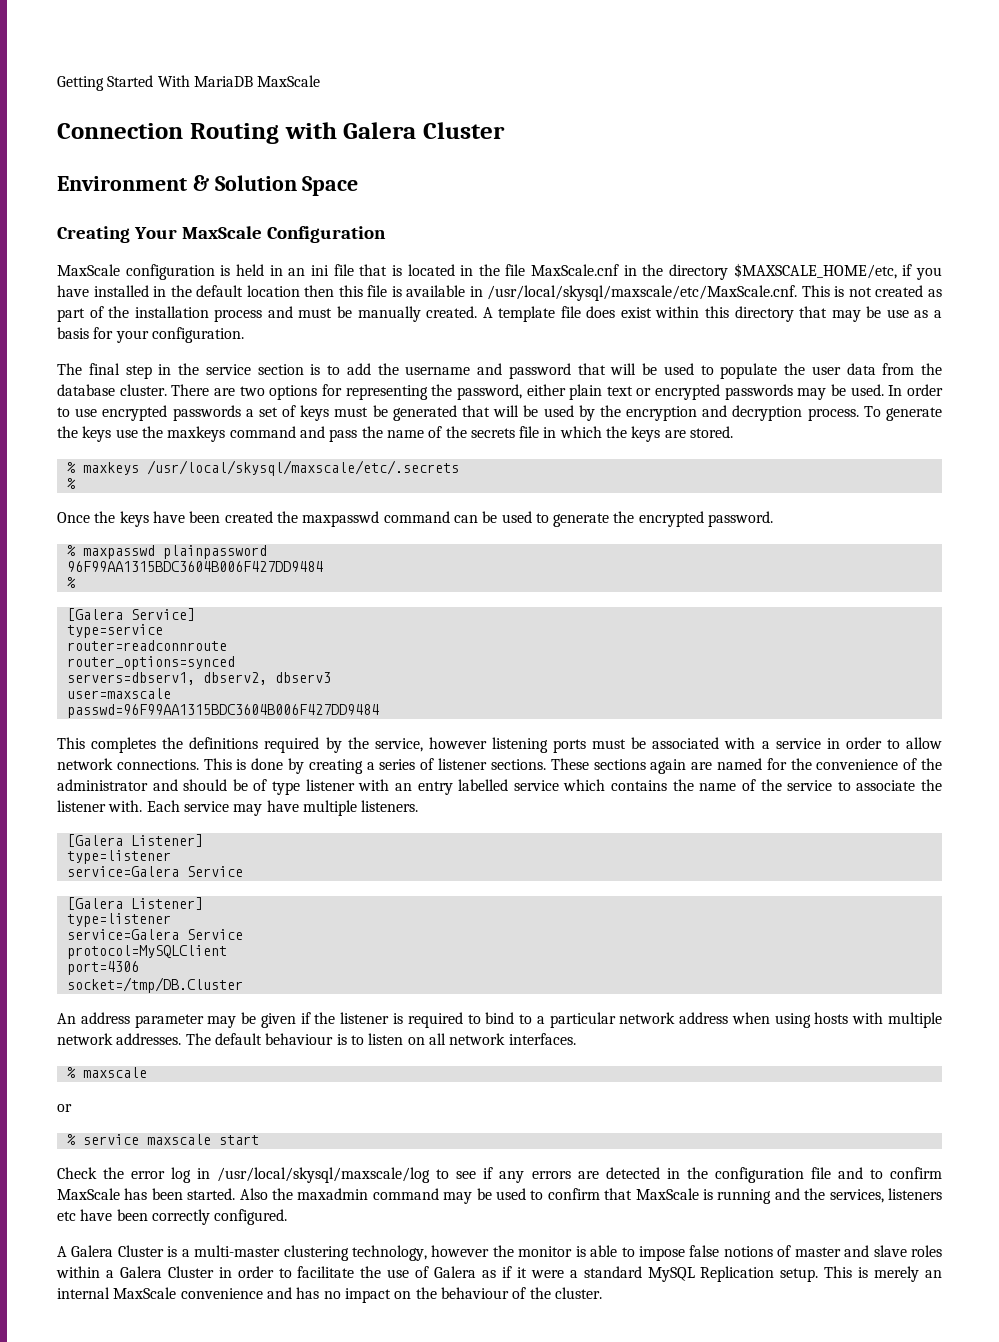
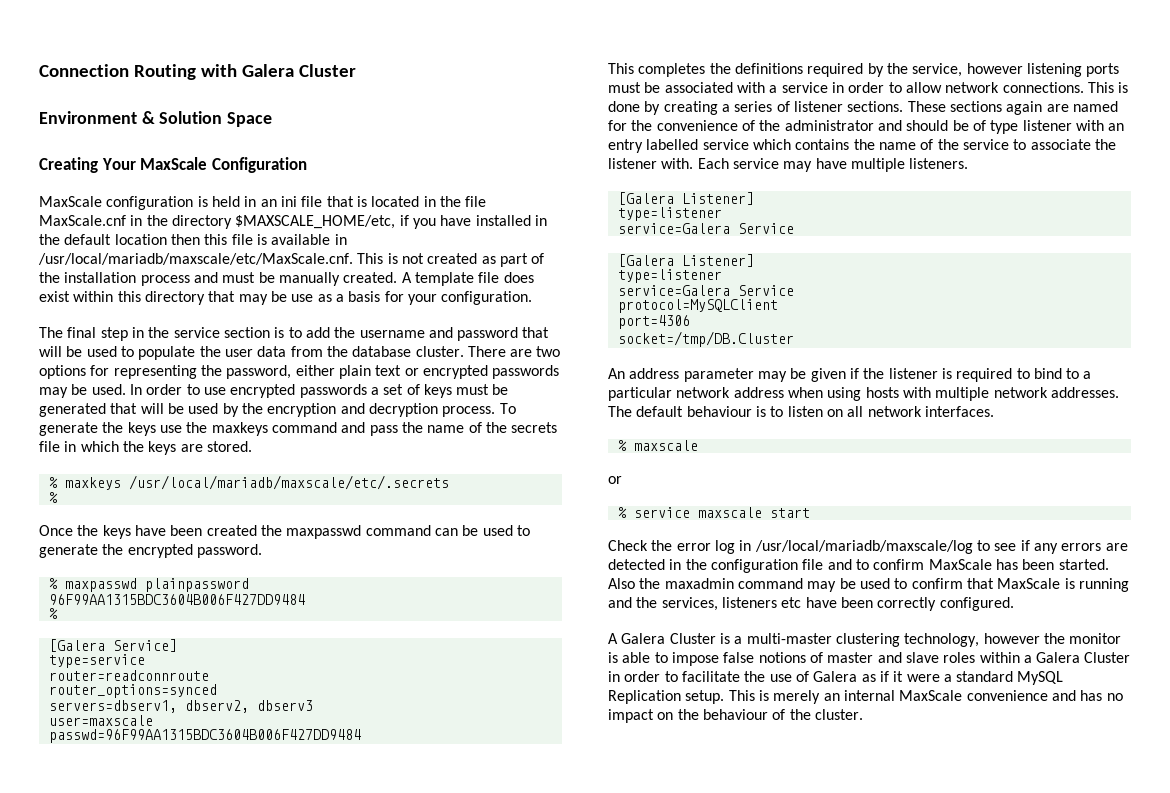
[57,75,321,91] Getting Started With MariaDB MaxScale // -> (39, 70) none
[487,285,798,301] /usr/local/skysql/maxscale/etc/MaxScale.cnf. -> [38,253,353,265] /usr/local/mariadb/maxscale/etc/MaxScale.cnf.
[146,460,459,476] /usr/local/skysql/maxscale/etc/.secrets -> [128,475,449,490] /usr/local/mariadb/maxscale/etc/.secrets
[217,1167,431,1183] /usr/local/skysql/maxscale/log -> [754,540,973,554] /usr/local/mariadb/maxscale/log

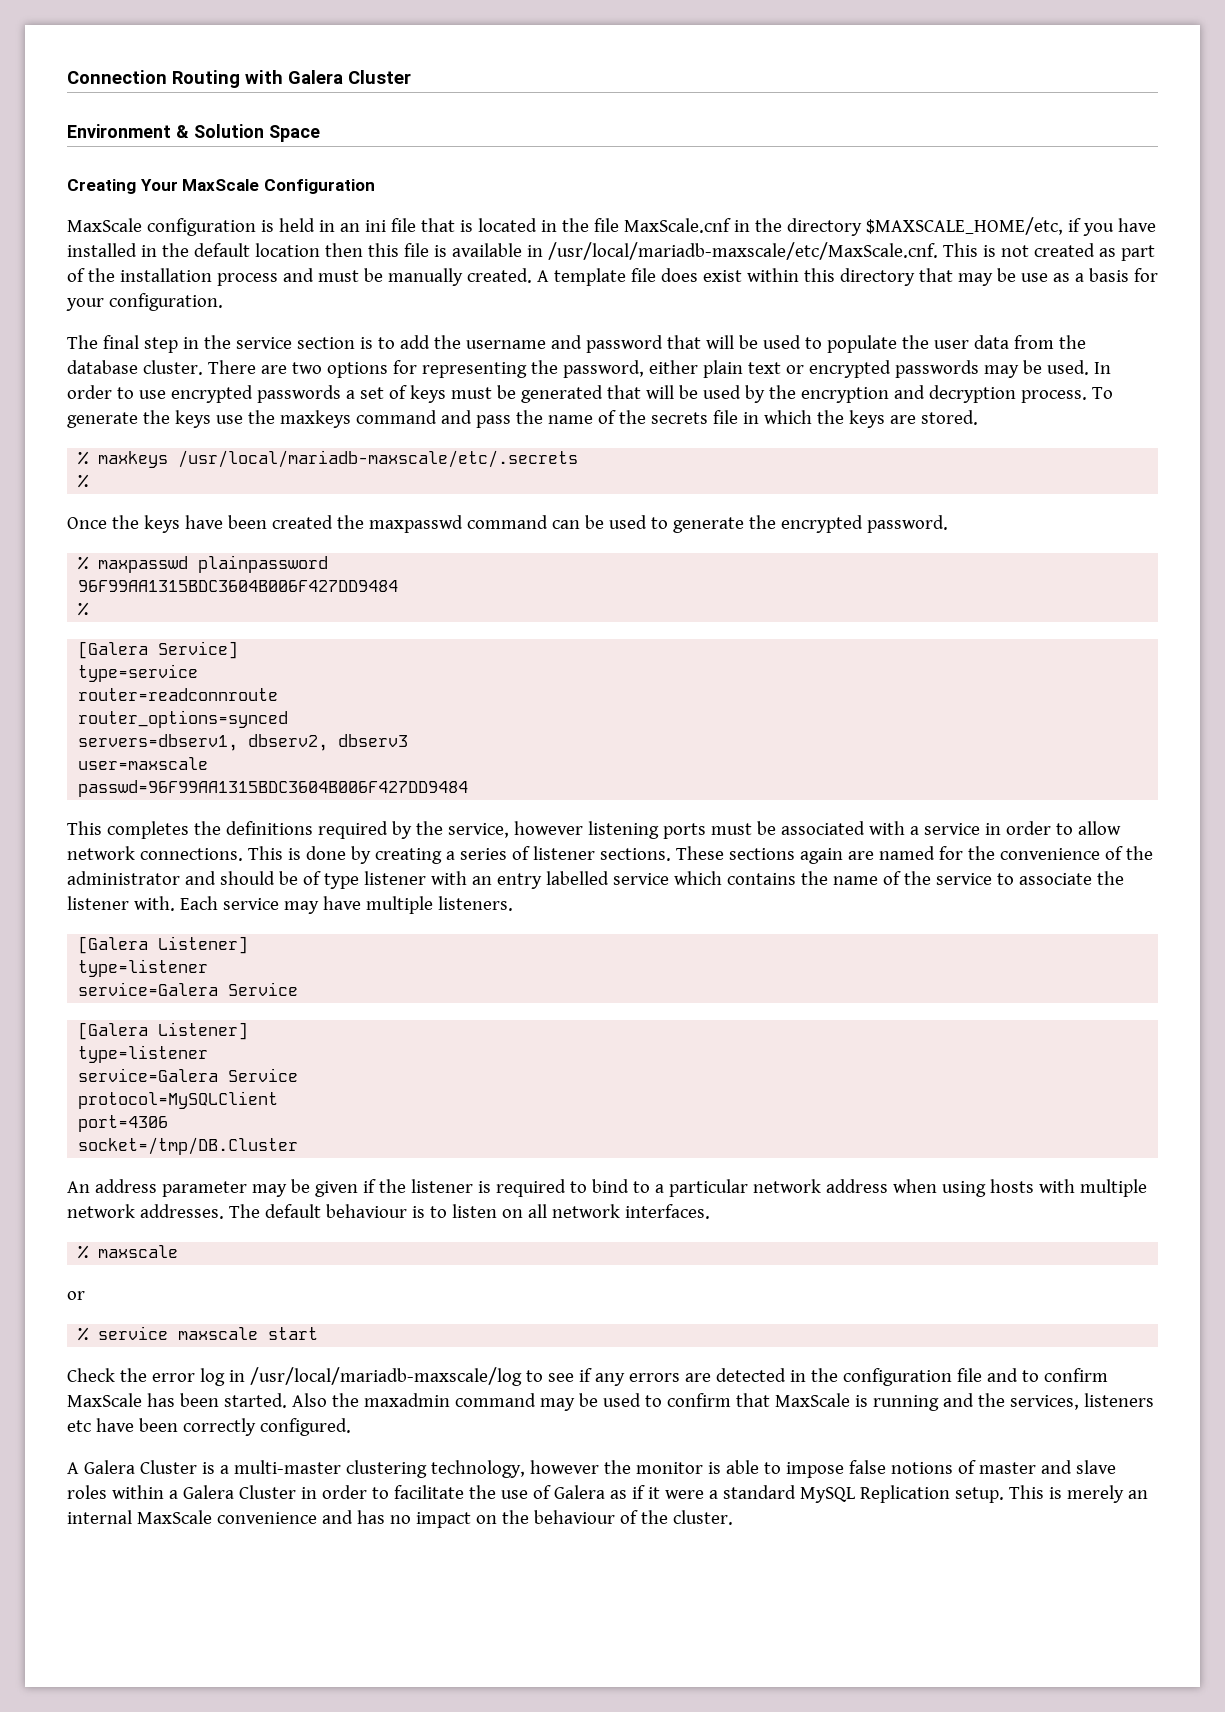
[38,253,353,265] /usr/local/mariadb/maxscale/etc/MaxScale.cnf. -> [547,242,938,260] /usr/local/mariadb-maxscale/etc/MaxScale.cnf.
[128,475,449,490] /usr/local/mariadb/maxscale/etc/.secrets -> [178,450,579,468] /usr/local/mariadb-maxscale/etc/.secrets
[754,540,973,554] /usr/local/mariadb/maxscale/log -> [249,1367,522,1386] /usr/local/mariadb-maxscale/log

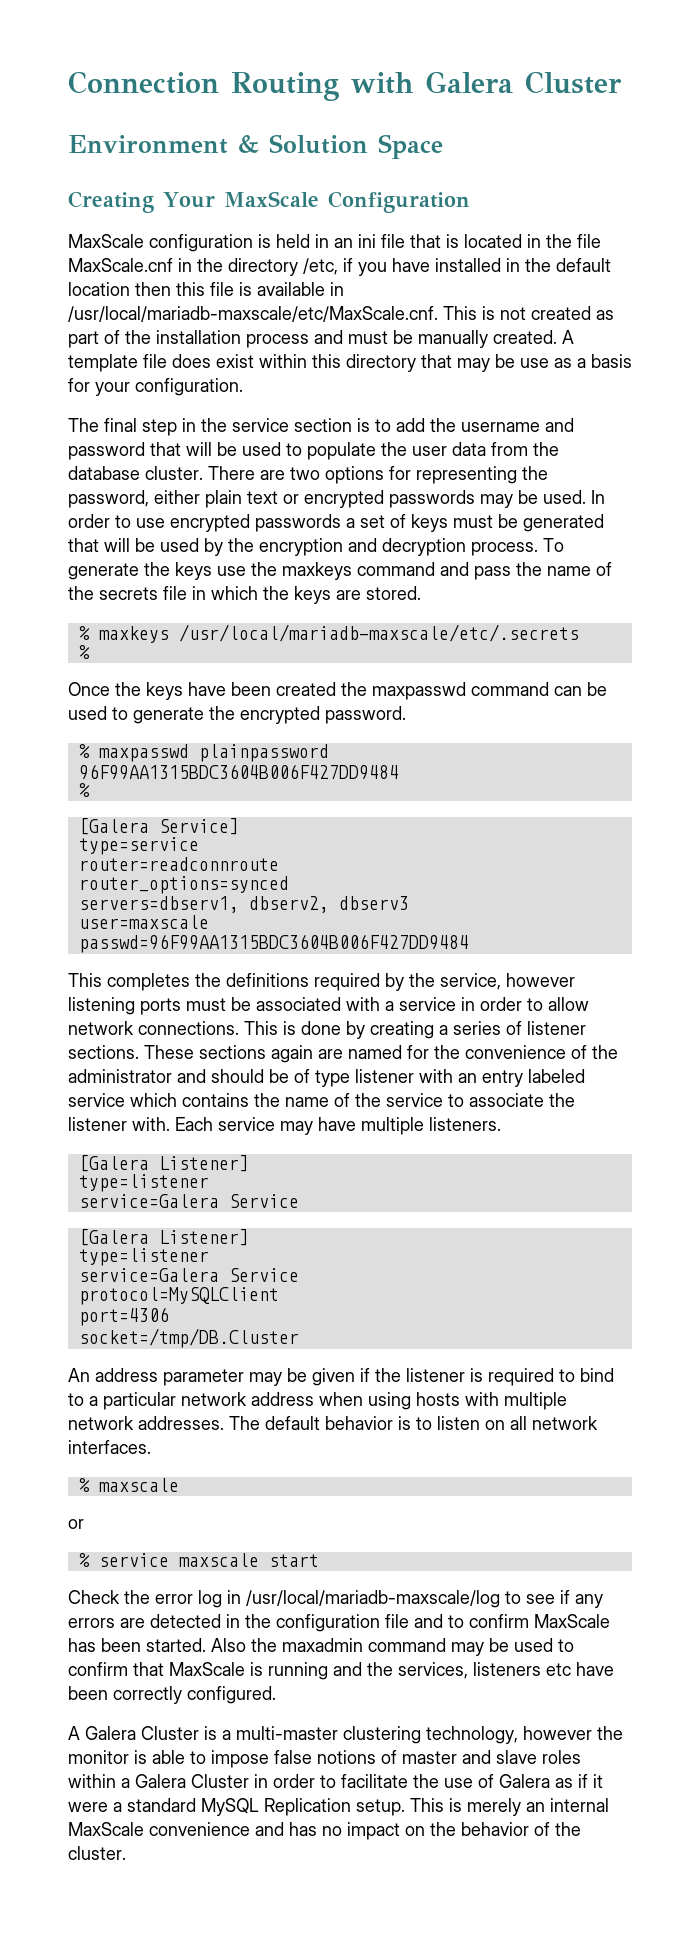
[865,217,1063,235] $MAXSCALE_HOME/etc, -> [303,258,338,275] /etc,
[545,871,609,885] labelled -> [528,1069,585,1083] labeled
[325,1204,407,1218] behaviour -> [325,1416,393,1430] behavior
[533,1510,615,1524] behaviour -> [461,1822,529,1836] behavior

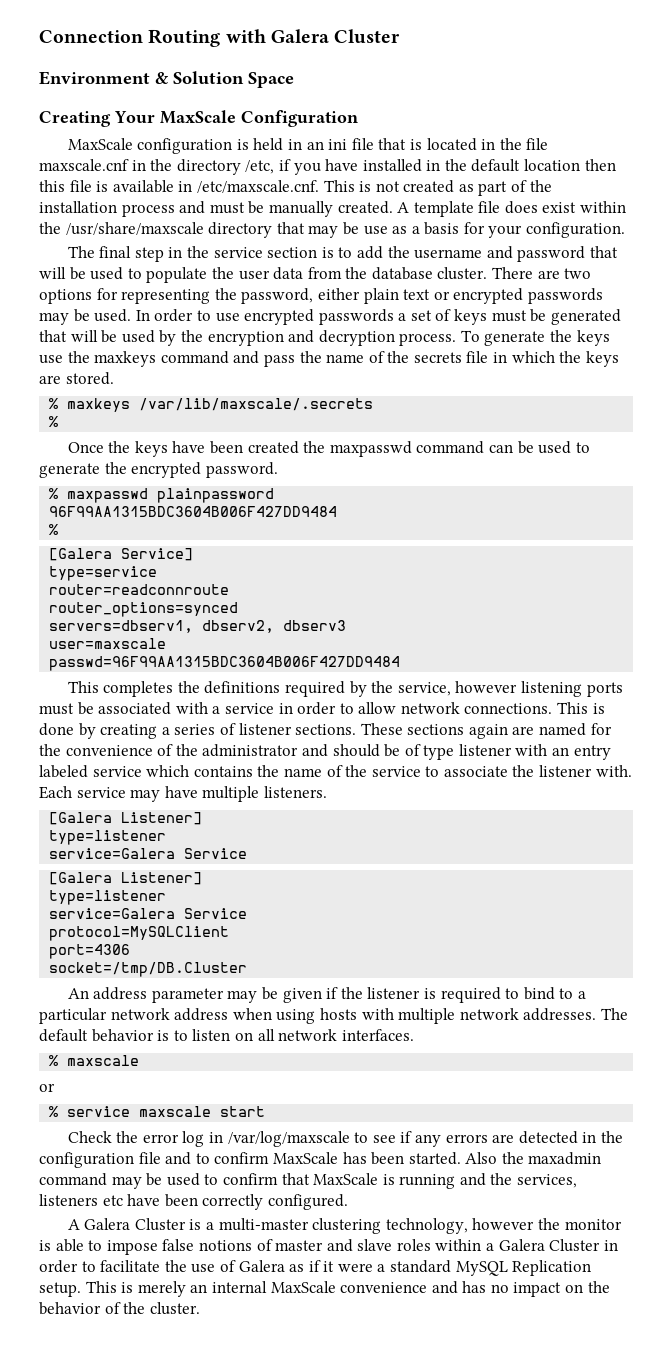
[68,258,173,272] MaxScale.cnf -> [39,159,129,171] maxscale.cnf
[68,306,438,322] /usr/local/mariadb-maxscale/etc/MaxScale.cnf. -> [196,180,319,193] /etc/maxscale.cnf.
[312,354,341,368] this -> [39,222,204,235] the /usr/share/maxscale
[178,624,579,642] /usr/local/mariadb-maxscale/etc/.secrets -> [139,398,374,411] /var/lib/maxscale/.secrets
[246,1590,500,1608] /usr/local/mariadb-maxscale/log -> [227,1131,350,1147] /var/log/maxscale

